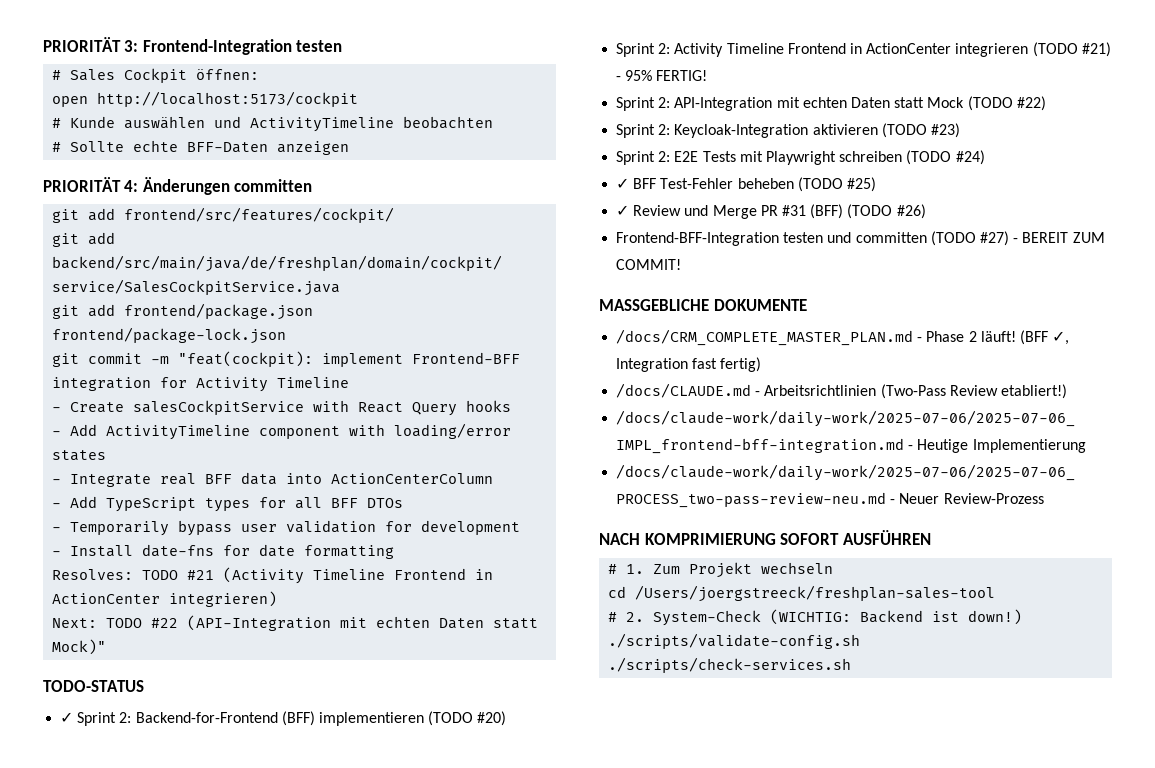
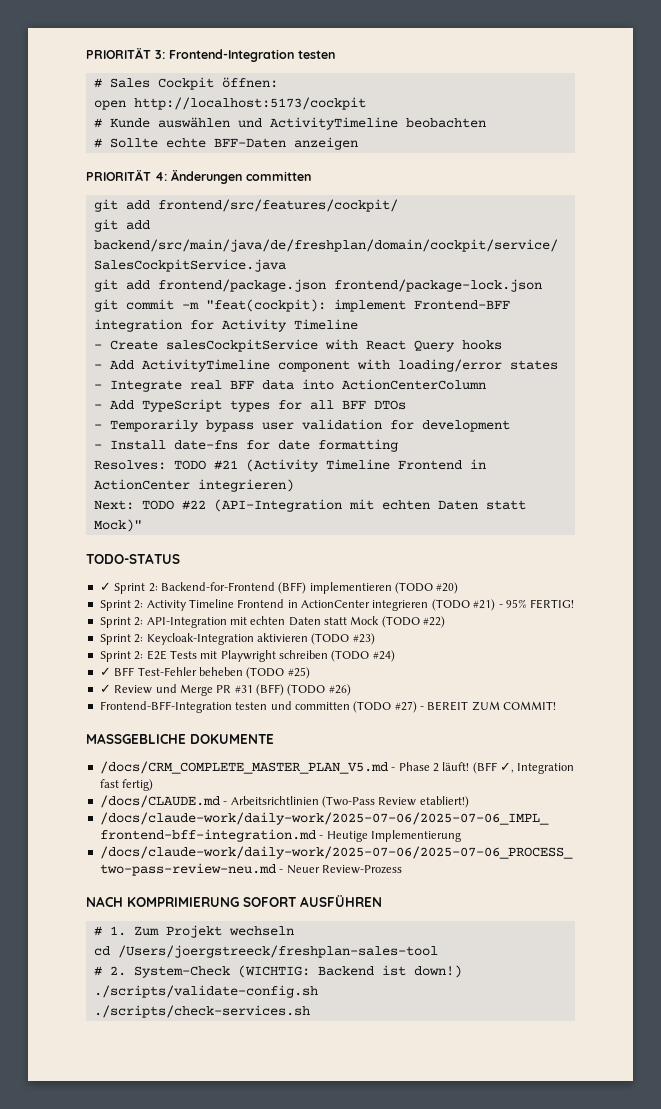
[616,329,914,346] /docs/CRM_COMPLETE_MASTER_PLAN.md -> [99,761,388,774] /docs/CRM_COMPLETE_MASTER_PLAN_V5.md

